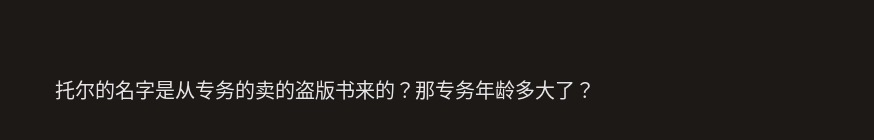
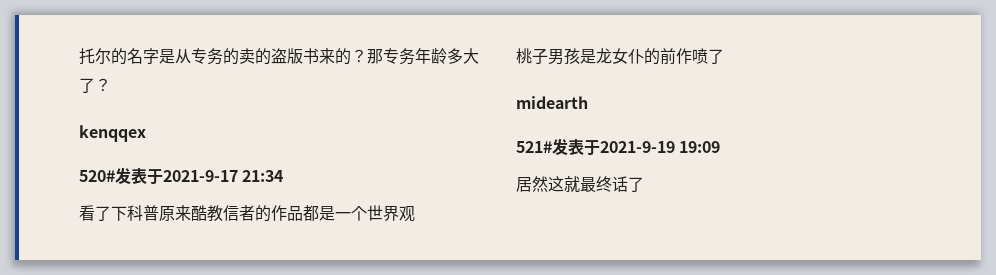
(595, 90) none -> [79,125,146,142] [79,167,284,185] [79,205,415,222] [516,48,724,65] [516,96,588,109] [516,138,721,156] [516,176,644,192] // kenqqex // 520#发表于2021-9-17 21:34 // 看了下科普原来酷教信者的作品都是一个世界观 // 桃子男孩是龙女仆的前作喷了 // midearth // 521#发表于2021-9-19 19:09 // 居然这就最终话了

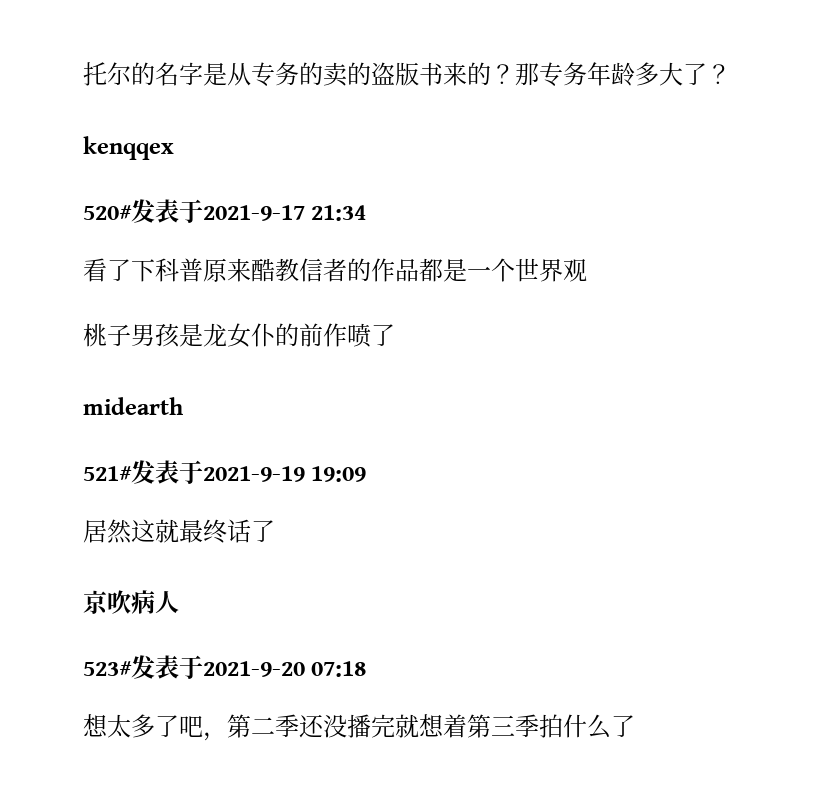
(644, 184) none -> [83,590,179,614] [83,655,367,679] [83,714,635,741] // 京吹病人 // 523#发表于2021-9-20 07:18 // 想太多了吧，第二季还没播完就想着第三季拍什么了

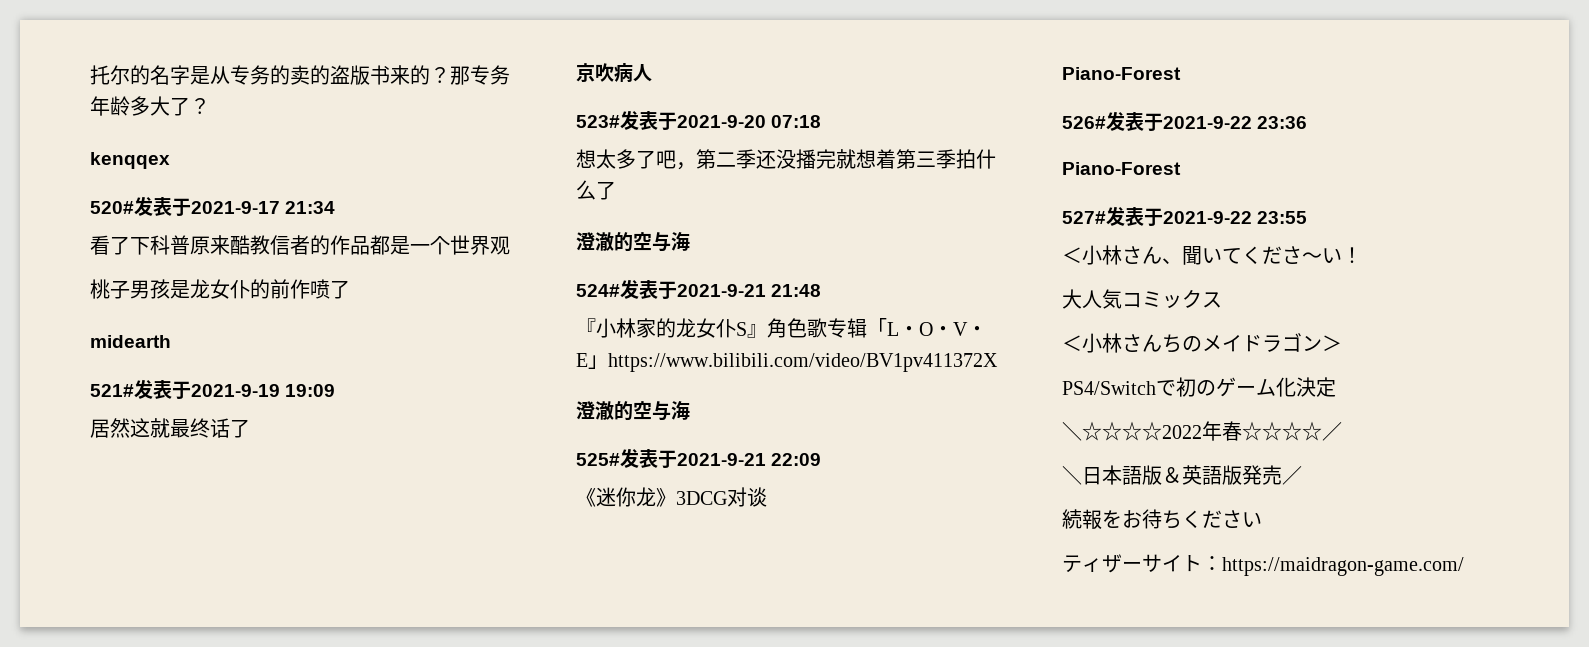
(635, 726) none -> [576,232,690,252] [576,279,822,299] [576,318,987,338] [576,353,998,372] [576,401,690,421] [576,448,822,468] [576,487,767,507] [1062,67,1181,80] [1062,111,1308,131] [1062,162,1181,175] [1062,206,1308,226] [1062,245,1362,265] [1062,289,1222,309] [1062,333,1342,353] [1062,377,1336,397] [1062,421,1342,441] [1062,465,1302,485] [1062,509,1262,530] [1062,554,1464,576] // 澄澈的空与海 // 524#发表于2021-9-21 21:48 // 『小林家的龙女仆S』角色歌专辑「L・O・V・E」https://www.bilibili.com/video/BV1pv411372X // 澄澈的空与海 // 525#发表于2021-9-21 22:09 // 《迷你龙》3DCG对谈 // Piano-Forest // 526#发表于2021-9-22 23:36 // Piano-Forest // 527#发表于2021-9-22 23:55 // ＜小林さん、聞いてくださ〜い！ // 大人気コミックス // ＜小林さんちのメイドラゴン＞ // PS4/Switchで初のゲーム化決定 // ＼☆☆☆☆2022年春☆☆☆☆／ // ＼日本語版＆英語版発売／ // 続報をお待ちください // ティザーサイト：https://maidragon-game.com/

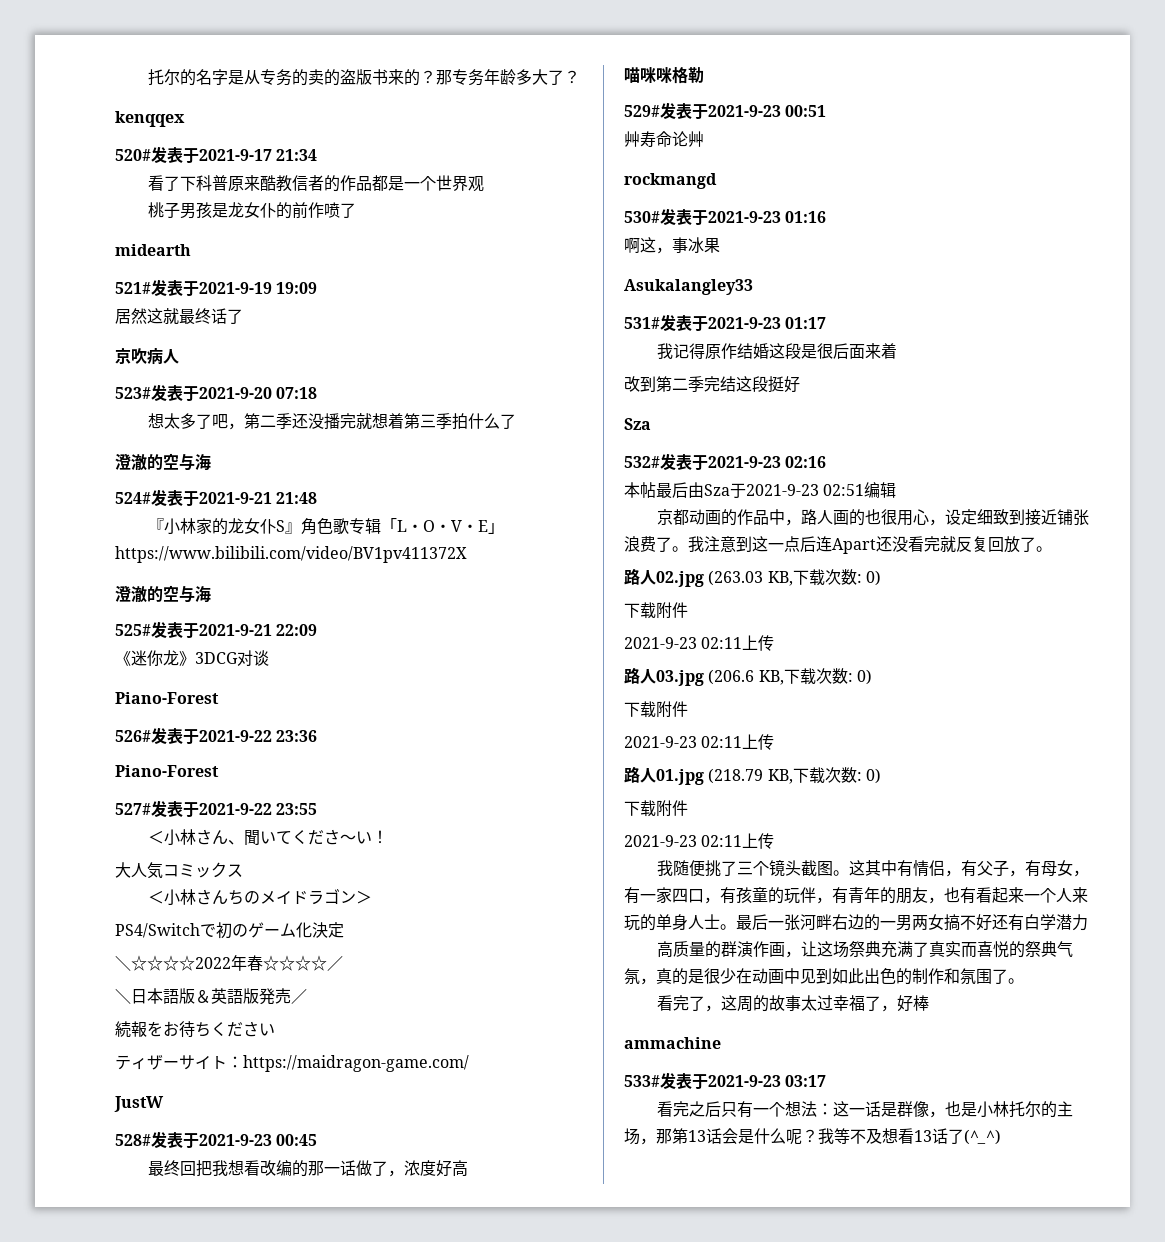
(1464, 566) none -> [114,1096,164,1112] [115,1131,318,1149] [147,1160,468,1177] [624,66,704,84] [624,102,827,120] [624,131,704,147] [624,173,717,189] [624,208,827,226] [624,237,720,254] [624,279,753,295] [624,314,827,332] [656,343,897,359] [624,376,800,393] [624,418,651,430] [624,453,827,471] [624,482,897,498] [656,509,1089,526] [624,536,1052,554] [624,568,881,587] [624,602,688,619] [624,635,775,651] [624,667,872,686] [624,701,688,718] [624,734,775,750] [624,766,881,785] [624,800,688,817] [624,833,775,849] [656,859,1089,877] [624,887,1088,904] [624,914,1088,931] [656,941,1073,958] [624,968,1024,985] [656,995,929,1012] [624,1037,721,1049] [624,1072,827,1090] [656,1101,1073,1118] [624,1128,1001,1145] // JustW // 528#发表于2021-9-23 00:45 // 最终回把我想看改编的那一话做了，浓度好高 // 喵咪咪格勒 // 529#发表于2021-9-23 00:51 // 艸寿命论艸 // rockmangd // 530#发表于2021-9-23 01:16 // 啊这，事冰果 // Asukalangley33 // 531#发表于2021-9-23 01:17 // 我记得原作结婚这段是很后面来着 // 改到第二季完结这段挺好 // Sza // 532#发表于2021-9-23 02:16 // 本帖最后由Sza于2021-9-23 02:51编辑 // 京都动画的作品中，路人画的也很用心，设定细致到接近铺张浪费了。我注意到这一点后连Apart还没看完就反复回放了。 // 路人02.jpg (263.03 KB,下载次数: 0) // 下载附件 // 2021-9-23 02:11上传 // 路人03.jpg (206.6 KB,下载次数: 0) // 下载附件 // 2021-9-23 02:11上传 // 路人01.jpg (218.79 KB,下载次数: 0) // 下载附件 // 2021-9-23 02:11上传 // 我随便挑了三个镜头截图。这其中有情侣，有父子，有母女，有一家四口，有孩童的玩伴，有青年的朋友，也有看起来一个人来玩的单身人士。最后一张河畔右边的一男两女搞不好还有白学潜力 // 高质量的群演作画，让这场祭典充满了真实而喜悦的祭典气氛，真的是很少在动画中见到如此出色的制作和氛围了。 // 看完了，这周的故事太过幸福了，好棒 // ammachine // 533#发表于2021-9-23 03:17 // 看完之后只有一个想法：这一话是群像，也是小林托尔的主场，那第13话会是什么呢？我等不及想看13话了(^_^)

